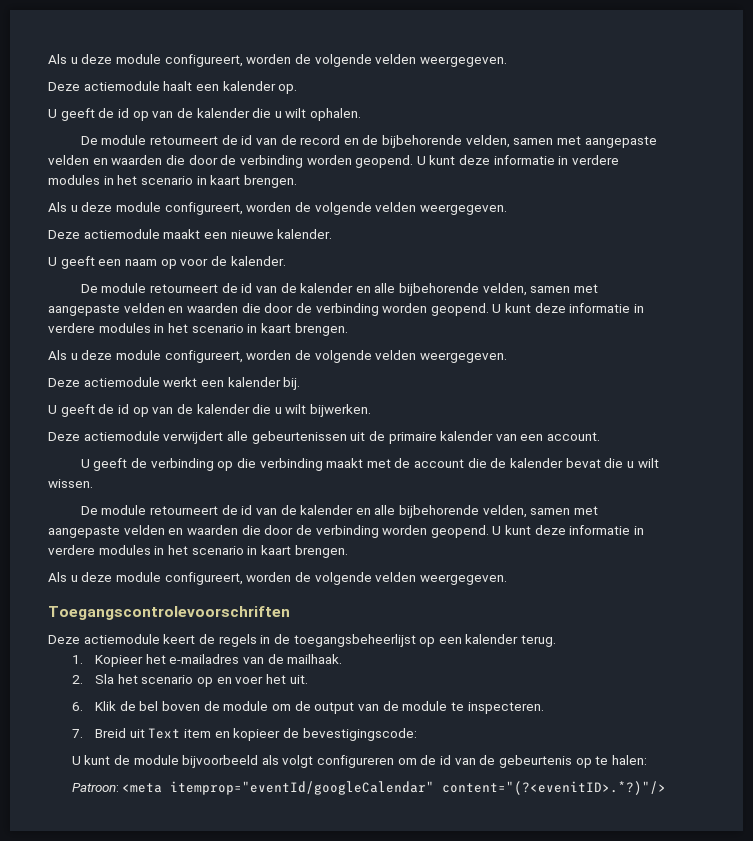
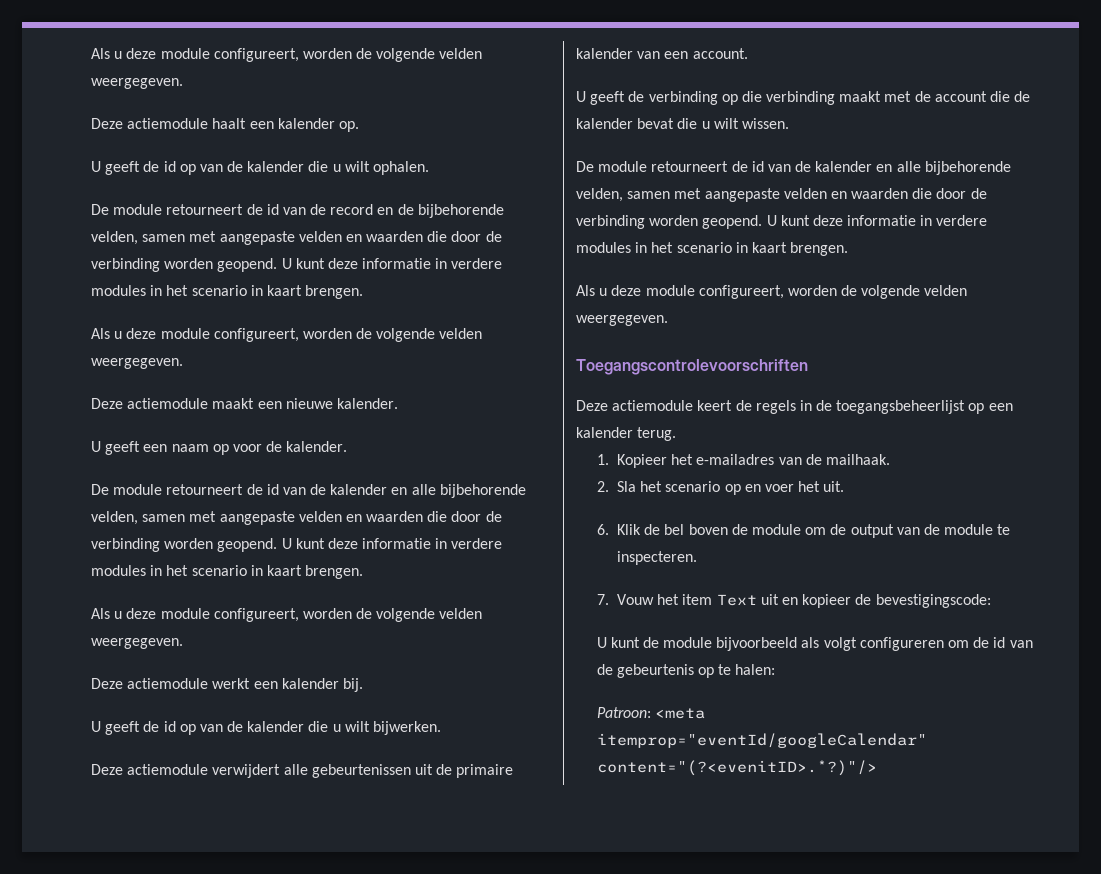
[95,728,212,739] Breid uit Text item -> [617,594,779,606] Vouw het item Text uit

